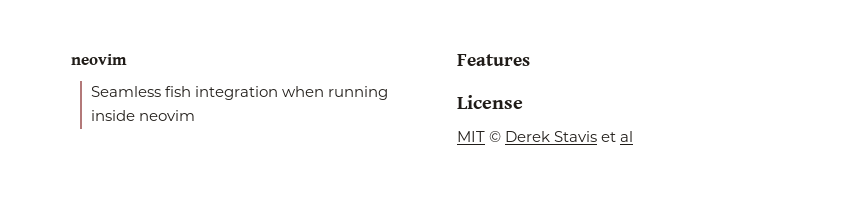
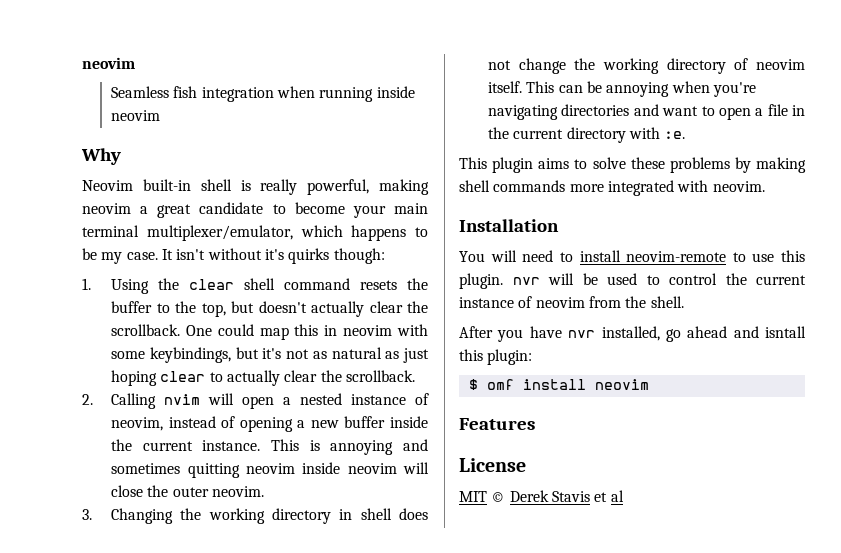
(195, 115) none -> [81,148,121,165] [82,179,429,195] [82,202,428,218] [82,225,428,241] [82,248,385,264] [82,278,428,294] [111,301,428,317] [111,324,428,340] [111,347,429,363] [111,370,416,386] [82,393,429,409] [111,416,428,432] [111,439,428,455] [111,462,429,478] [111,485,265,497] [82,508,428,524] [488,58,805,74] [488,81,757,97] [488,104,805,120] [488,127,686,143] [459,157,806,173] [459,180,765,196] [459,219,559,232] [459,250,805,262] [459,273,806,289] [459,296,684,308] [459,326,806,342] [459,349,533,365] [468,379,649,390] // Why // Neovim built-in shell is really powerful, making neovim a great candidate to become your main terminal multiplexer/emulator, which happens to be my case. It isn't without it's quirks though: // 1. Using the clear shell command resets the buffer to the top, but doesn't actually clear the scrollback. One could map this in neovim with some keybindings, but it's not as natural as just hoping clear to actually clear the scrollback. // 2. Calling nvim will open a nested instance of neovim, instead of opening a new buffer inside the current instance. This is annoying and sometimes quitting neovim inside neovim will close the outer neovim. // 3. Changing the working directory in shell does not change the working directory of neovim itself. This can be annoying when you're navigating directories and want to open a file in the current directory with :e. // This plugin aims to solve these problems by making shell commands more integrated with neovim. // Installation // You will need to install neovim-remote to use this plugin. nvr will be used to control the current instance of neovim from the shell. // After you have nvr installed, go ahead and isntall this plugin: // $ omf install neovim

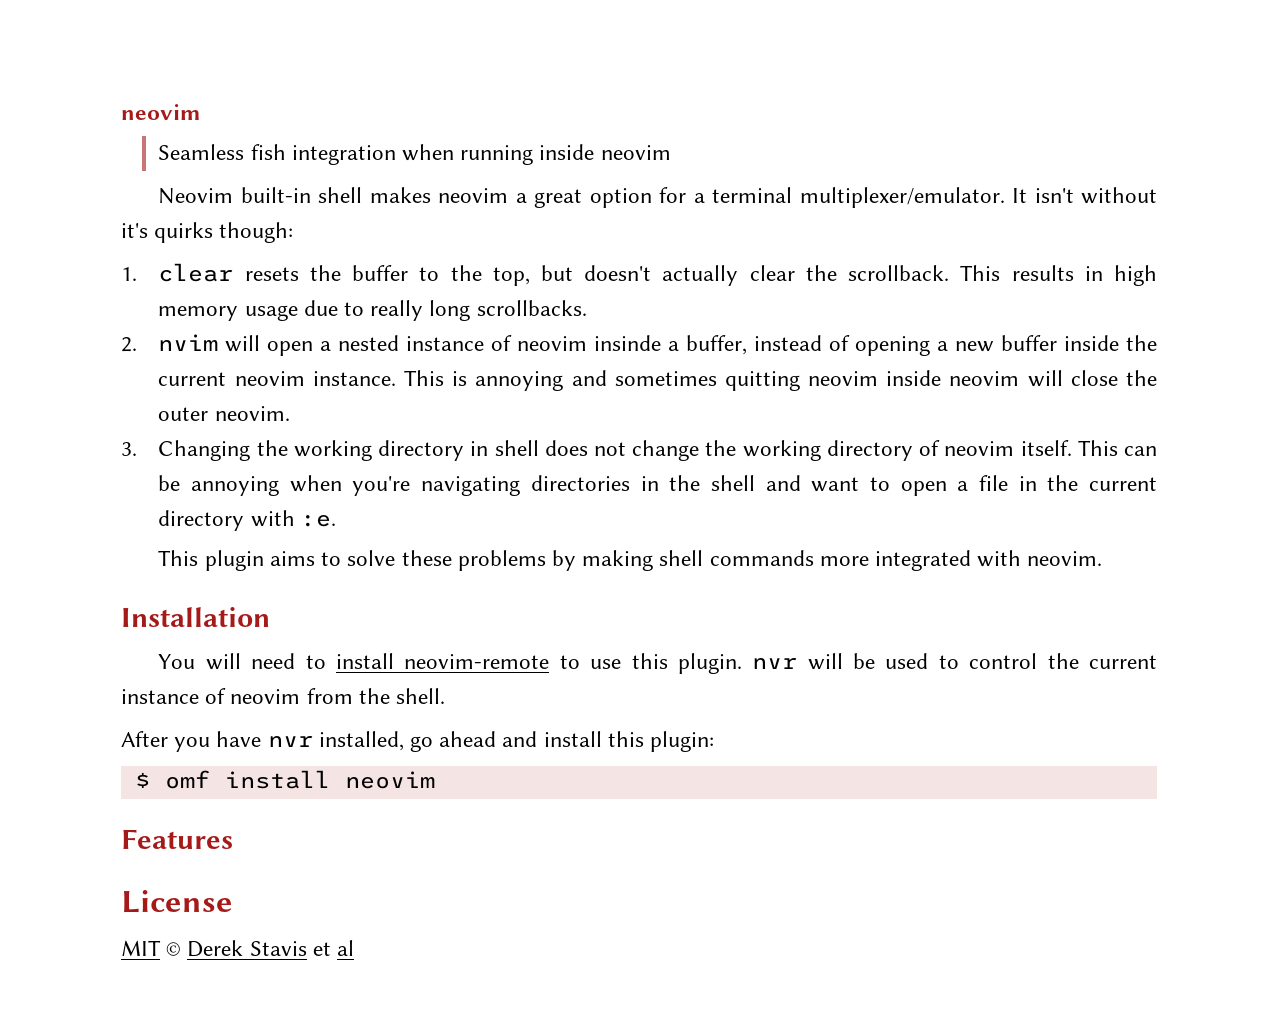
[81,148,121,165] // Why -> (671, 152) none
[240,179,429,195] [82,202,428,218] [82,225,428,241] [82,248,158,264] is really powerful, making neovim a great candidate to become your main terminal multiplexer/emulator, which happens to be my case. -> [369,187,1005,208] makes neovim a great option for a terminal multiplexer/emulator.
[111,278,351,294] Using the clear shell command -> [158,263,234,282] clear
[185,324,428,340] [111,347,429,363] [111,370,416,386] One could map this in neovim with some keybindings, but it's not as natural as just hoping clear to actually clear the scrollback. -> [960,265,1157,286] [158,300,587,321] This results in high memory usage due to really long scrollbacks.
[111,393,157,409] Calling -> (137, 344) none
[111,417,164,431] neovim, -> [517,335,748,355] neovim insinde a buffer,
(193, 446) none -> [234,371,305,386] neovim
(630, 110) none -> [640,475,755,491] in the shell
[765,326,806,338] isntall -> [543,731,602,747] install

